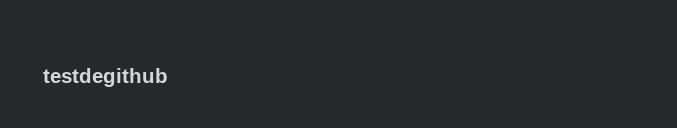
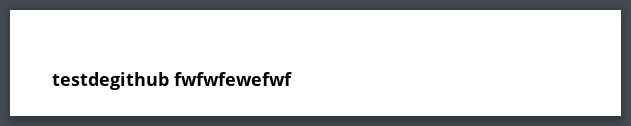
(168, 77) none -> [174,72,292,86] fwfwfewefwf

